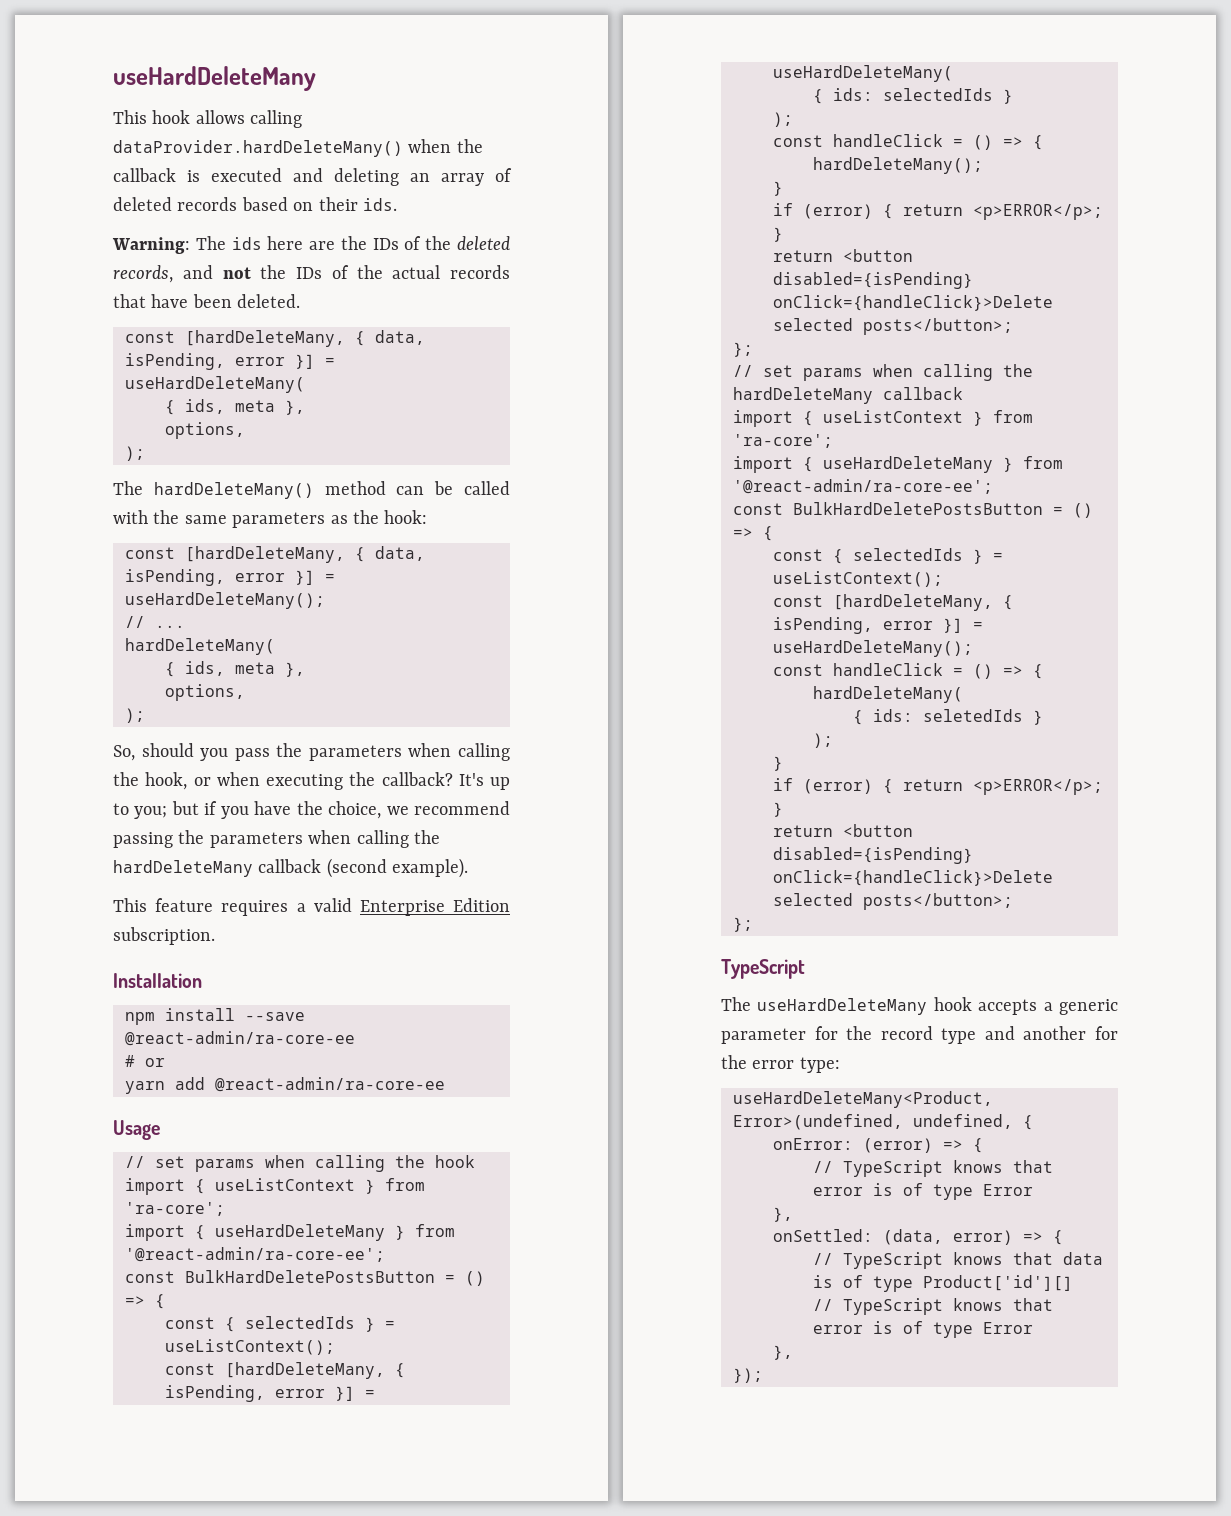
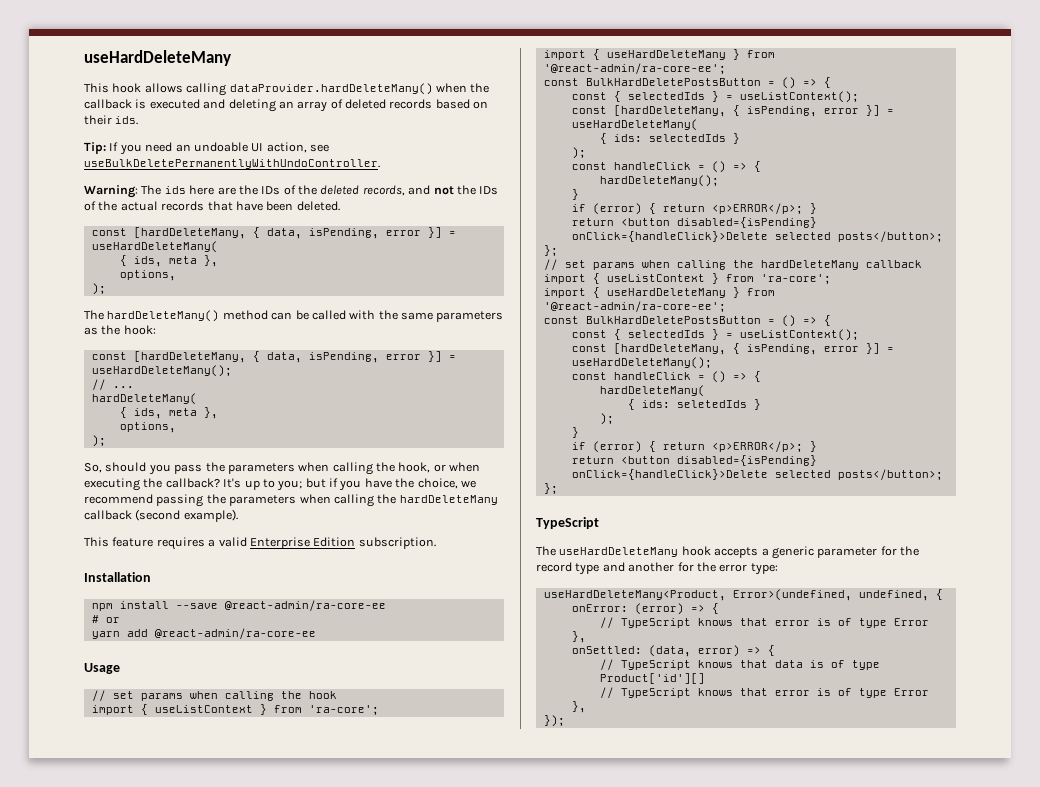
(397, 204) none -> [84,142,329,155] [84,159,380,169] // Tip: If you need an undoable UI action, see useBulkDeletePermanentlyWithUndoController.

